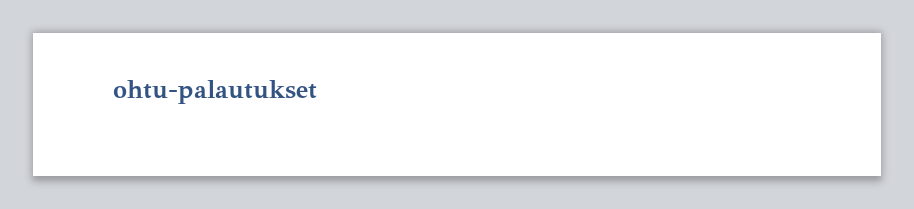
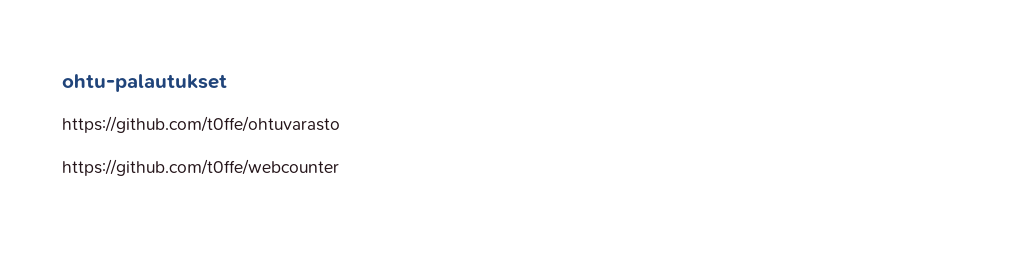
(317, 92) none -> [62,116,340,133] [62,159,339,176] // https://github.com/t0ffe/ohtuvarasto // https://github.com/t0ffe/webcounter

